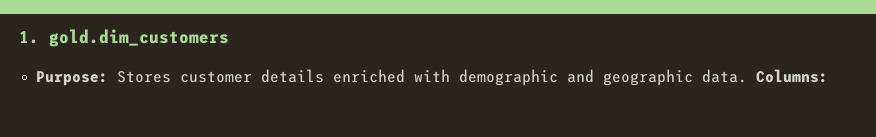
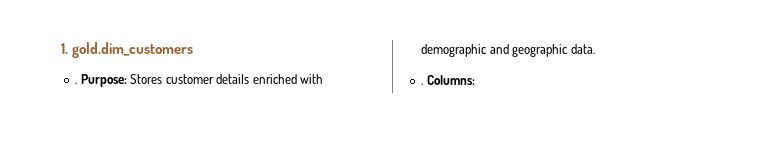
(229, 38) none -> [75,82,78,84] .
(748, 76) none -> [421,83,424,85] // .

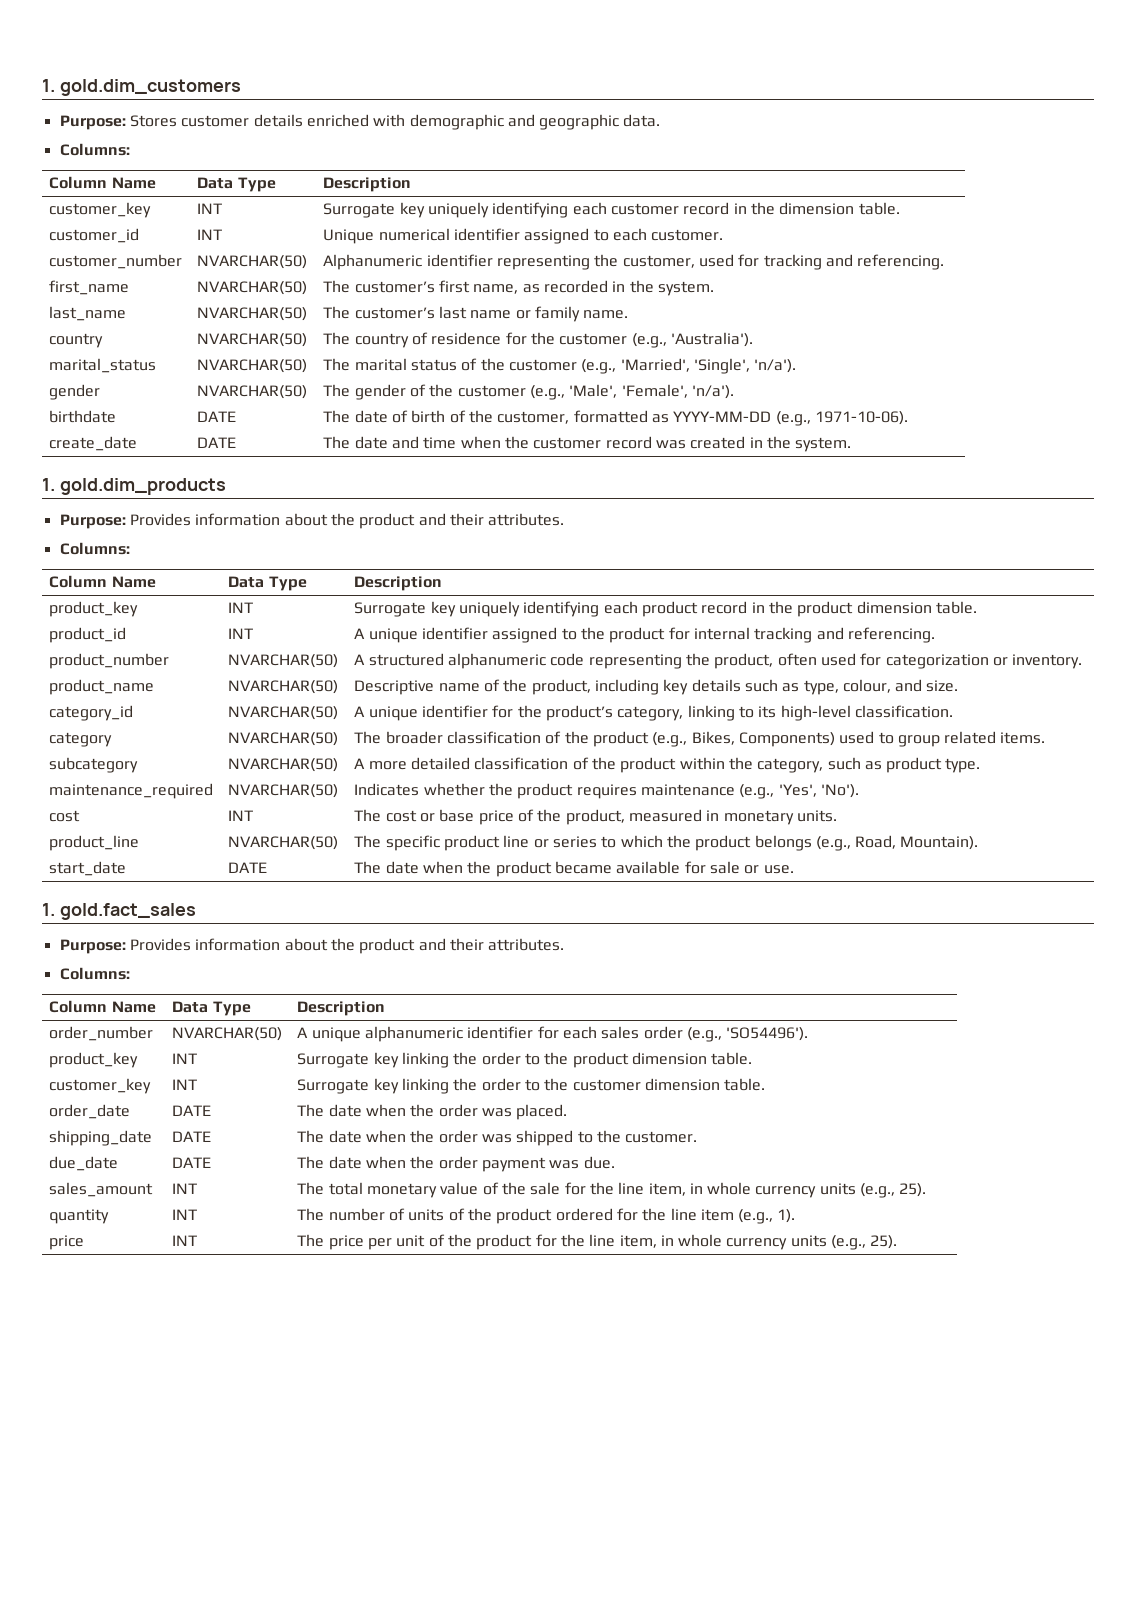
[75,82,78,84] . -> (241, 87) none
[421,75,475,85] . Columns: -> [59,143,130,156] [49,176,156,189] [197,177,276,192] [323,177,412,192] [49,202,152,218] [197,203,223,214] [323,202,900,218] [49,228,140,243] [197,229,223,240] [323,228,724,244] [49,254,183,269] [197,255,308,269] [323,254,945,270] [49,280,130,295] [197,281,308,295] [323,280,714,296] [49,306,127,321] [197,307,308,321] [323,306,629,322] [49,333,104,348] [197,333,308,347] [323,332,753,348] [49,358,157,373] [197,359,308,373] [323,358,797,374] [49,384,101,400] [197,385,308,399] [323,384,734,400] [49,410,117,423] [197,411,237,422] [323,410,908,426] [49,436,138,451] [197,437,237,448] [323,436,852,452] [42,478,226,495] [59,513,565,529] [59,542,130,555] [49,575,156,588] [228,576,307,591] [354,576,443,591] [49,601,139,617] [228,602,254,613] [354,601,977,617] [49,627,127,643] [228,628,254,639] [354,627,935,643] [49,653,170,669] [228,654,339,668] [354,653,1083,669] [49,679,155,695] [228,680,339,694] [354,679,959,695] [49,705,134,721] [228,706,339,720] [354,705,953,721] [49,732,113,747] [228,732,339,746] [354,731,1046,747] [49,757,139,773] [228,758,339,772] [354,757,981,773] [49,783,214,799] [228,784,339,798] [354,783,859,799] [49,810,81,822] [228,810,254,821] [354,809,837,825] [49,835,140,851] [228,836,339,850] [354,835,979,851] [49,861,127,876] [228,862,268,873] [354,861,794,877] [42,903,196,920] [59,938,565,954] [59,967,130,980] [49,1000,156,1013] [172,1001,251,1016] [297,1001,386,1016] [49,1026,154,1041] [172,1027,283,1041] [297,1026,809,1042] [49,1052,139,1068] [172,1053,198,1064] [297,1052,753,1068] [49,1078,152,1094] [172,1079,198,1090] [297,1078,766,1094] [49,1104,131,1119] [172,1105,212,1116] [297,1104,568,1120] [49,1130,153,1146] [172,1131,212,1142] [297,1130,698,1146] [49,1156,119,1171] [172,1157,212,1168] [297,1156,615,1172] [49,1182,154,1197] [172,1183,198,1194] [297,1182,927,1198] [49,1209,110,1224] [172,1209,198,1220] [297,1208,796,1224] [49,1235,85,1250] [172,1235,198,1246] [297,1234,898,1250] Columns: // Column Name | Data Type | Description // customer_key | INT | Surrogate key uniquely identifying each customer record in the dimension table. // customer_id | INT | Unique numerical identifier assigned to each customer. // customer_number | NVARCHAR(50) | Alphanumeric identifier representing the customer, used for tracking and referencing. // first_name | NVARCHAR(50) | The customer’s first name, as recorded in the system. // last_name | NVARCHAR(50) | The customer’s last name or family name. // country | NVARCHAR(50) | The country of residence for the customer (e.g., 'Australia'). // marital_status | NVARCHAR(50) | The marital status of the customer (e.g., 'Married', 'Single', 'n/a'). // gender | NVARCHAR(50) | The gender of the customer (e.g., 'Male', 'Female', 'n/a'). // birthdate | DATE | The date of birth of the customer, formatted as YYYY-MM-DD (e.g., 1971-10-06). // create_date | DATE | The date and time when the customer record was created in the system. // 1. gold.dim_products // Purpose: Provides information about the product and their attributes. // Columns: // Column Name | Data Type | Description // product_key | INT | Surrogate key uniquely identifying each product record in the product dimension table. // product_id | INT | A unique identifier assigned to the product for internal tracking and referencing. // product_number | NVARCHAR(50) | A structured alphanumeric code representing the product, often used for categorization or inventory. // product_name | NVARCHAR(50) | Descriptive name of the product, including key details such as type, colour, and size. // category_id | NVARCHAR(50) | A unique identifier for the product’s category, linking to its high-level classification. // category | NVARCHAR(50) | The broader classification of the product (e.g., Bikes, Components) used to group related items. // subcategory | NVARCHAR(50) | A more detailed classification of the product within the category, such as product type. // maintenance_required | NVARCHAR(50) | Indicates whether the product requires maintenance (e.g., 'Yes', 'No'). // cost | INT | The cost or base price of the product, measured in monetary units. // product_line | NVARCHAR(50) | The specific product line or series to which the product belongs (e.g., Road, Mountain). // start_date | DATE | The date when the product became available for sale or use. // 1. gold.fact_sales // Purpose: Provides information about the product and their attributes. // Columns: // Column Name | Data Type | Description // order_number | NVARCHAR(50) | A unique alphanumeric identifier for each sales order (e.g., 'SO54496'). // product_key | INT | Surrogate key linking the order to the product dimension table. // customer_key | INT | Surrogate key linking the order to the customer dimension table. // order_date | DATE | The date when the order was placed. // shipping_date | DATE | The date when the order was shipped to the customer. // due_date | DATE | The date when the order payment was due. // sales_amount | INT | The total monetary value of the sale for the line item, in whole currency units (e.g., 25). // quantity | INT | The number of units of the product ordered for the line item (e.g., 1). // price | INT | The price per unit of the product for the line item, in whole currency units (e.g., 25).

